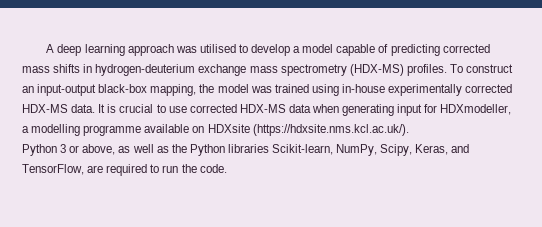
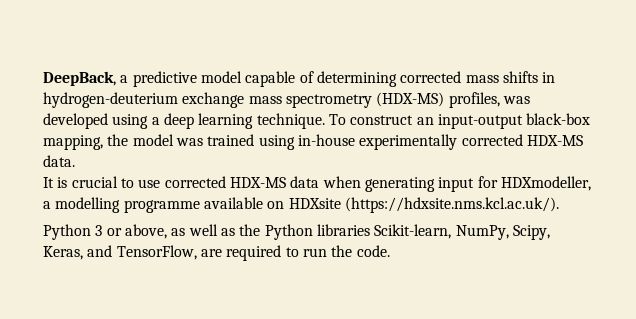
[46,44,301,56] A deep learning approach was utilised to develop a -> [43,71,197,87] DeepBack, a predictive
[390,44,440,56] predicting -> [316,71,397,87] determining
[406,64,447,76] profiles. -> [448,92,530,108] [43,113,325,129] profiles, was developed using a deep learning technique.
(96, 108) none -> (75, 161) //

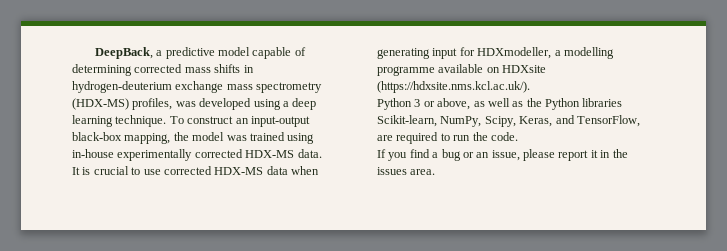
(390, 251) none -> [377,149,628,161] [377,167,436,175] // If you find a bug or an issue, please report it in the issues area.

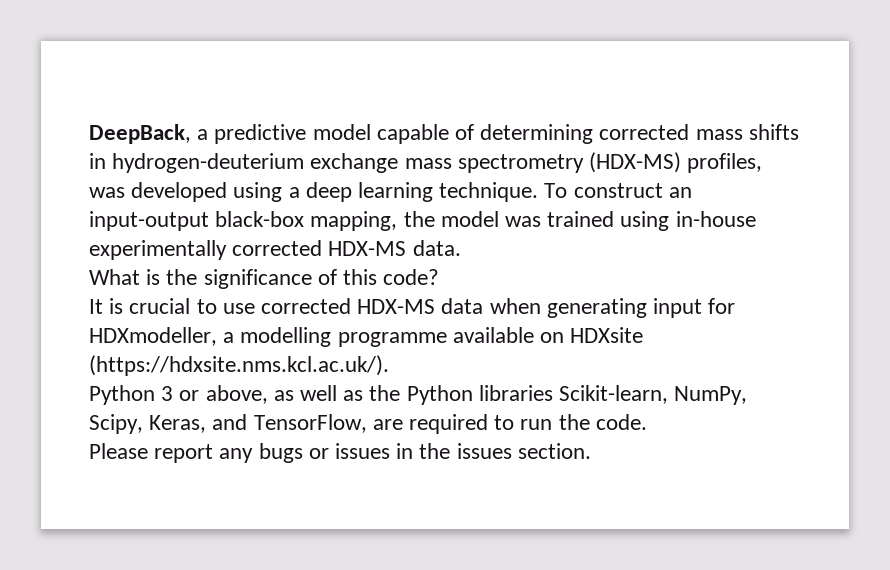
(322, 153) none -> [89,269,440,289] // What is the significance of this code?
[377,149,598,161] If you find a bug or an issue, please report it -> [89,443,391,463] Please report any bugs or issues
[410,169,436,175] area. -> [517,443,591,459] section.

